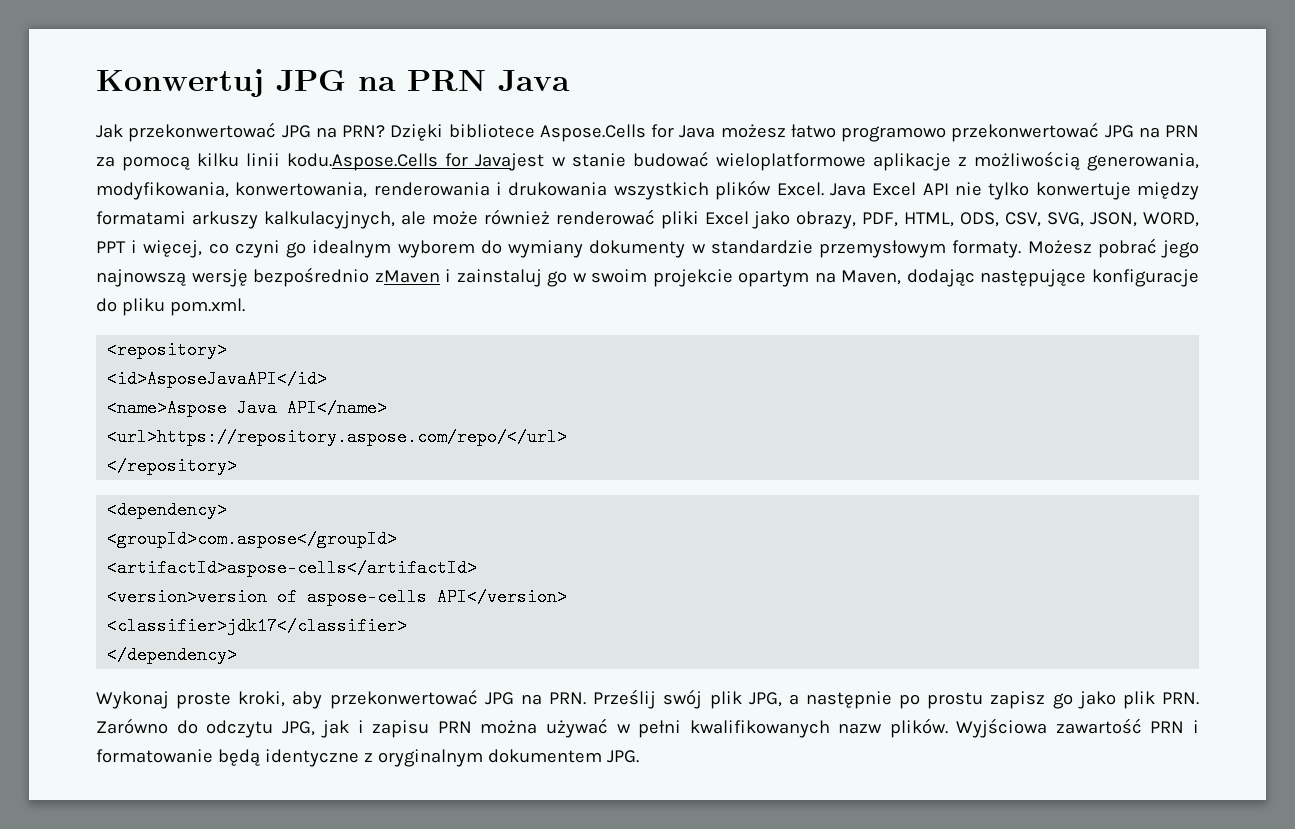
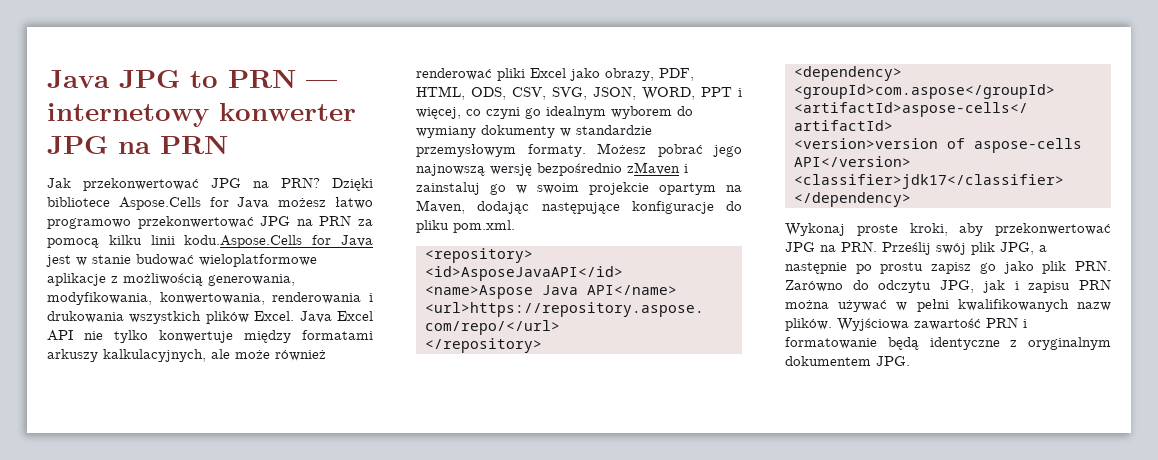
[96,69,570,97] Konwertuj JPG na PRN Java -> [47,69,338,88] [47,103,356,127] [47,135,228,154] Java JPG to PRN — internetowy konwerter JPG na PRN
[475,153,545,171] Javajest -> [341,235,373,247] [46,255,71,267] Java jest

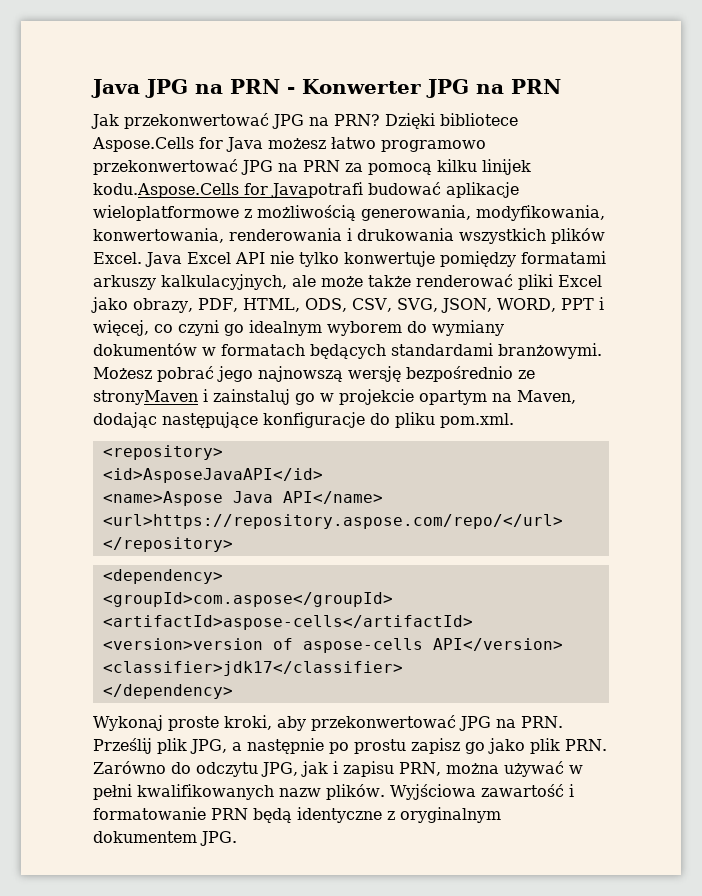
[190,69,338,88] [47,103,356,127] to PRN — internetowy konwerter -> [195,79,421,94] na PRN - Konwerter
[150,235,175,245] linii -> [482,159,531,175] linijek
[341,235,373,247] [46,254,317,267] [47,273,106,286] Java jest w stanie budować wieloplatformowe aplikacje -> [271,182,519,198] [93,205,239,221] Javapotrafi budować aplikacje wieloplatformowe
[244,330,291,343] między -> [440,251,516,267] pomiędzy
[275,350,326,361] również -> [368,275,411,287] także
[481,125,652,138] [416,144,586,157] dokumenty w standardzie przemysłowym formaty. -> [93,343,602,359] dokumentów w formatach będących standardami branżowymi.
[627,162,680,175] zMaven -> [518,370,535,379] [93,390,198,405] ze stronyMaven
[537,183,579,194] swoim -> (334, 397) none
[936,243,966,255] swój -> (152, 746) none
[1079,279,1111,290] PRN -> [399,762,441,776] PRN,
[986,317,1018,328] PRN -> (564, 790) none
(877, 343) none -> [211,808,248,820] PRN

